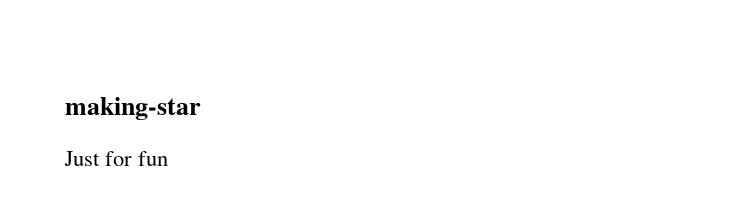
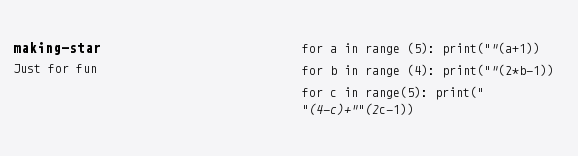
(169, 158) none -> [302,42,540,56] [302,64,554,78] [302,86,484,100] [302,103,414,115] // for a in range (5): print(""(a+1)) // for b in range (4): print(""(2*b-1)) // for c in range(5): print(" "(4-c)+""(2c-1))

